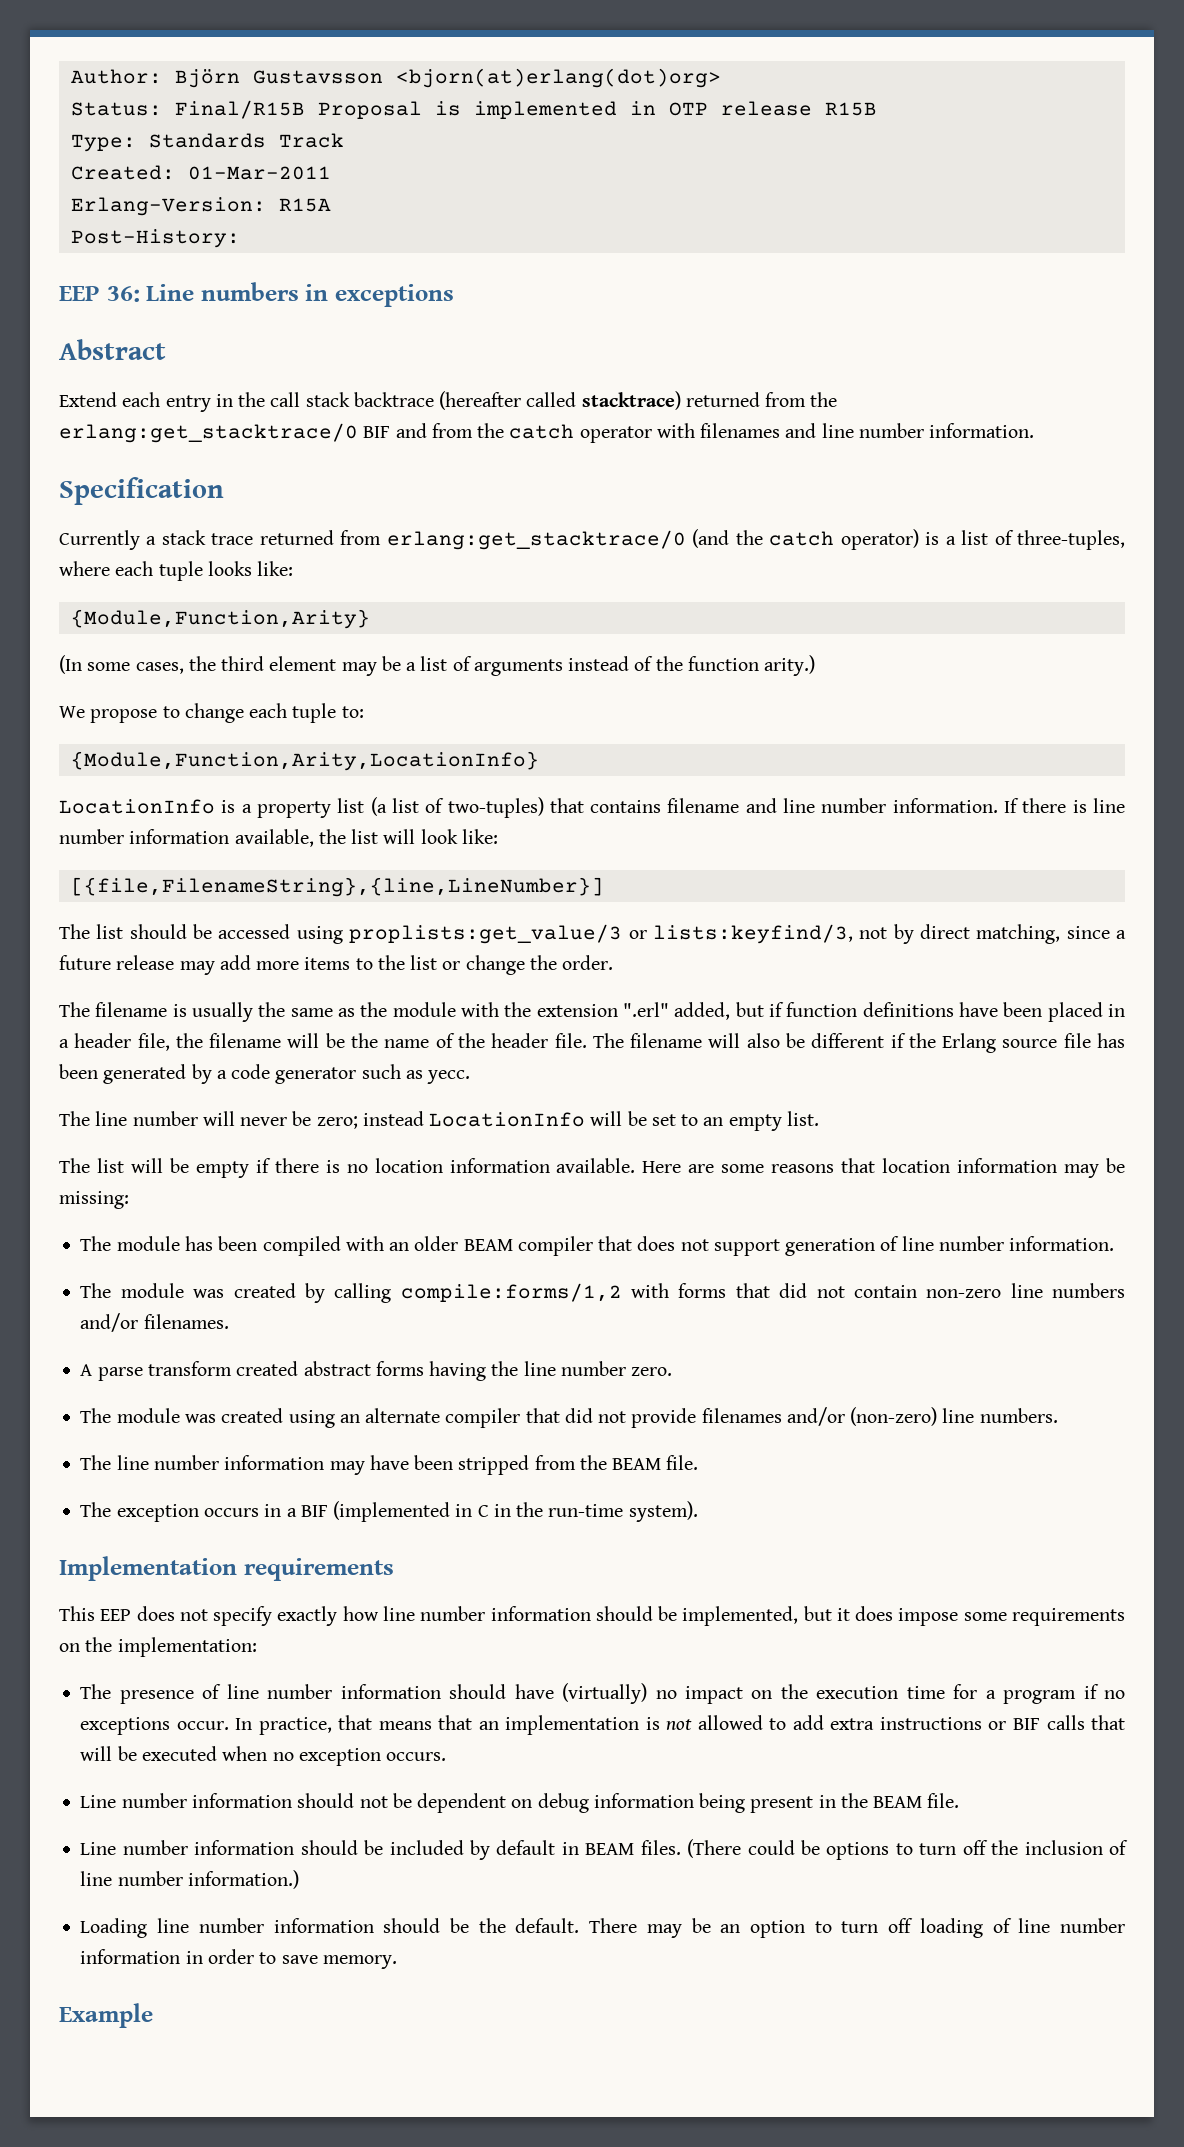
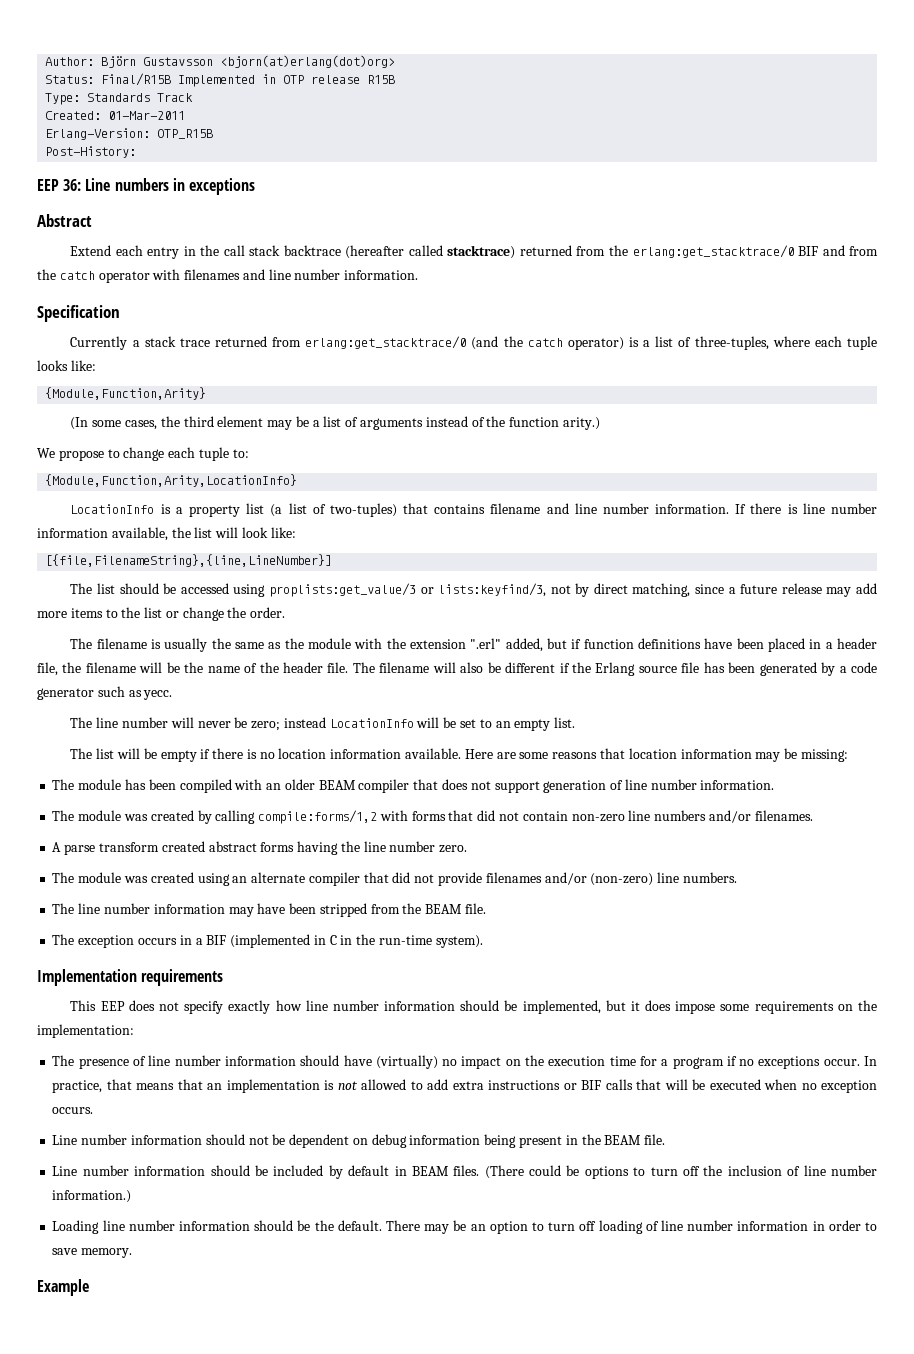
[317,101,617,119] Proposal is implemented -> [178,75,256,87] Implemented
[278,198,331,212] R15A -> [157,129,214,139] OTP_R15B

